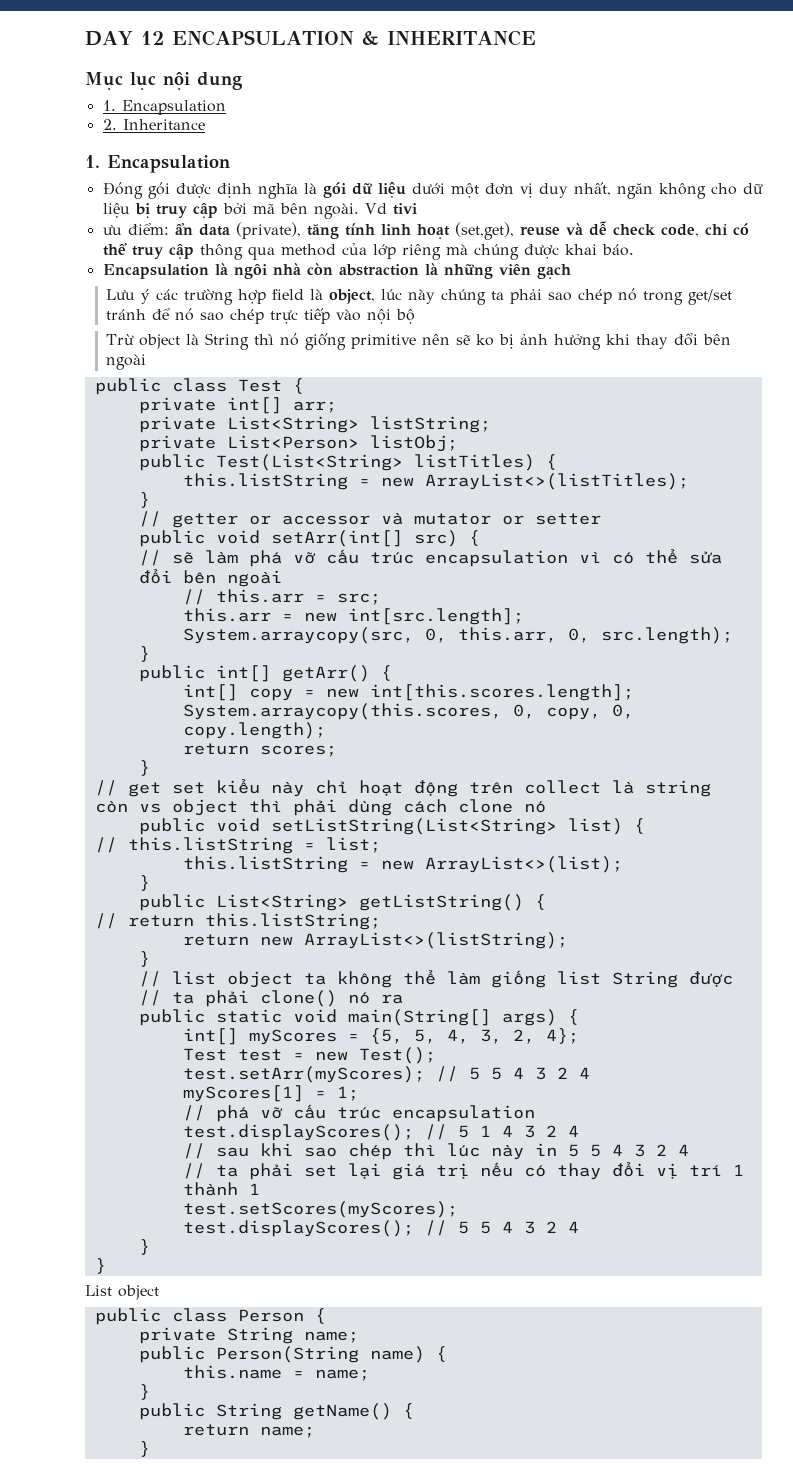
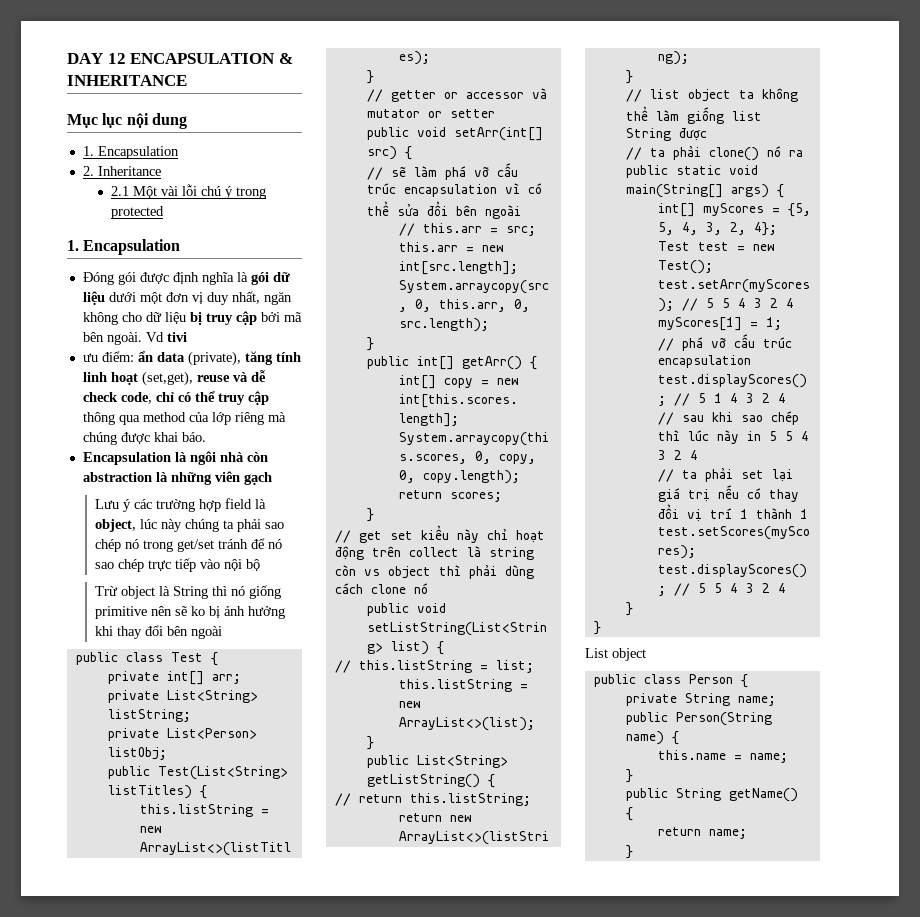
(205, 124) none -> [111,184,267,199] [111,206,165,219] // 2.1 Một vài lỗi chú ý trong protected

